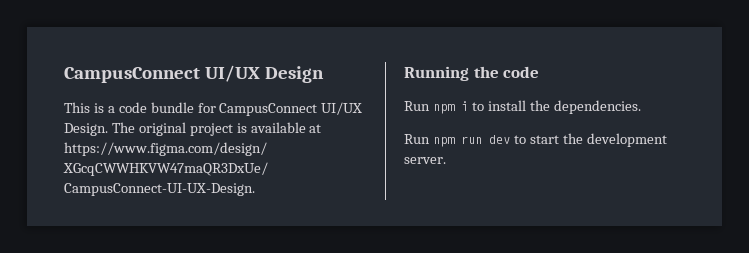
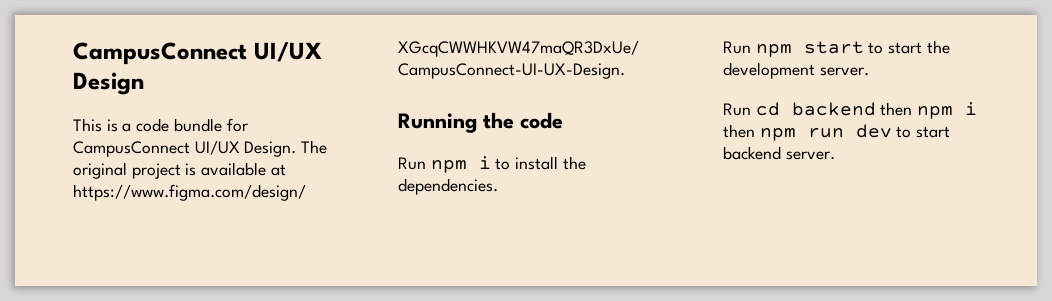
[460,135,510,144] run dev -> [803,41,864,54] start
(446, 160) none -> [723,102,978,119] [723,124,951,141] [723,146,835,160] // Run cd backend then npm i then npm run dev to start backend server.

